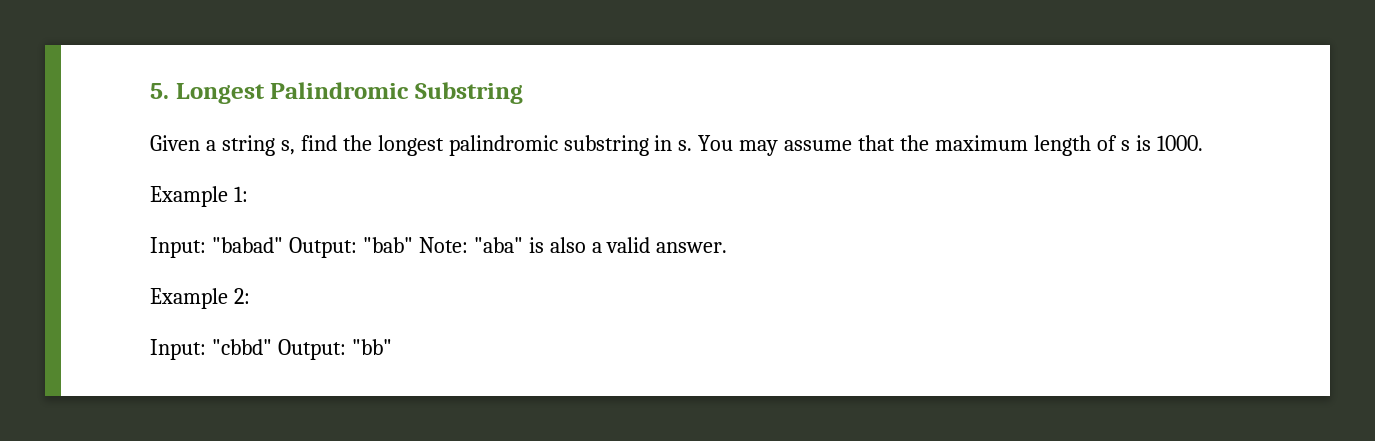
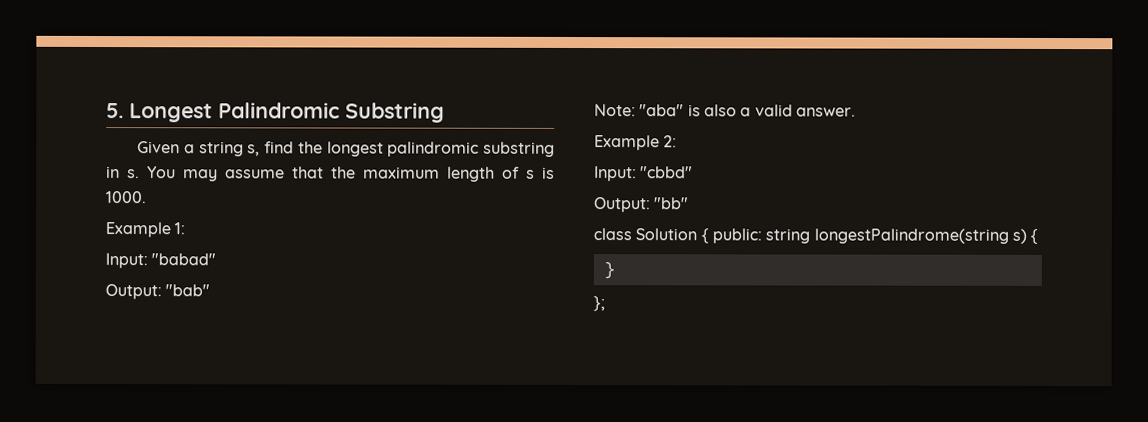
(283, 245) none -> (217, 259) //
(413, 245) none -> (211, 290) //
(272, 347) none -> (694, 172) //
(392, 347) none -> [593,228,1039,244] [602,261,616,280] [593,296,605,312] // class Solution { public: string longestPalindrome(string s) { // } // };

